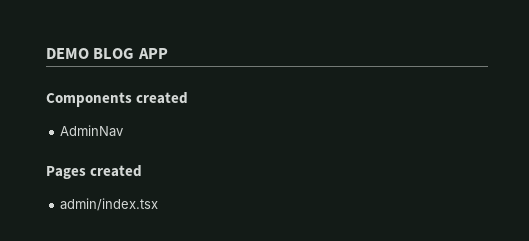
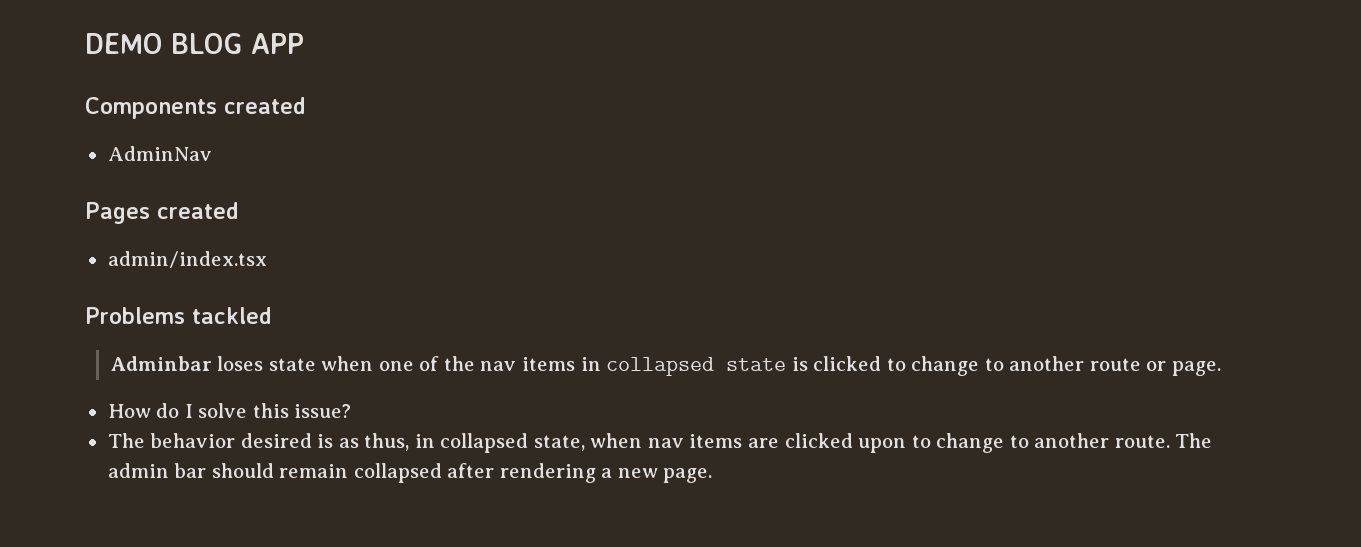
(159, 204) none -> [85,307,272,324] [110,356,1221,376] [107,403,352,418] [107,433,1213,453] [107,463,713,483] // Problems tackled // Adminbar loses state when one of the nav items in collapsed state is clicked to change to another route or page. // How do I solve this issue? // The behavior desired is as thus, in collapsed state, when nav items are clicked upon to change to another route. The admin bar should remain collapsed after rendering a new page.

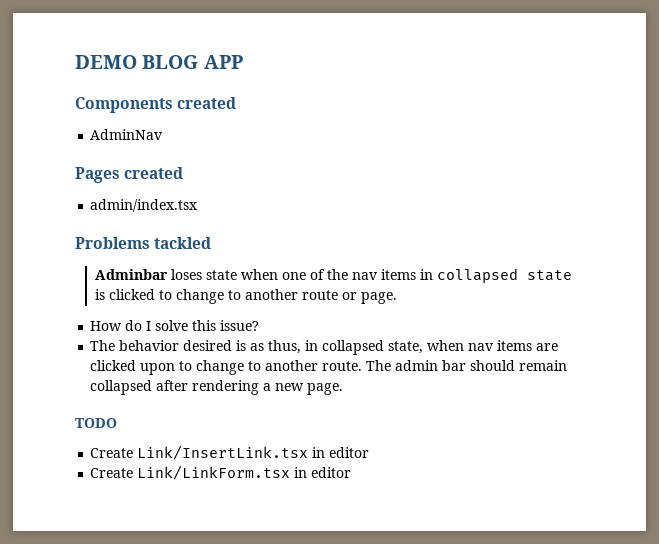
(713, 475) none -> [75,418,117,428] [90,445,370,460] [90,465,352,480] // TODO // Create Link/InsertLink.tsx in editor // Create Link/LinkForm.tsx in editor

